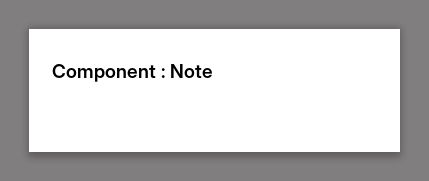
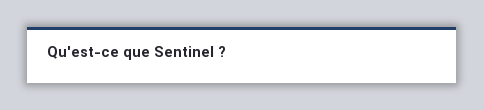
[52,64,214,82] Component : Note -> [47,46,226,60] Qu'est-ce que Sentinel ?

